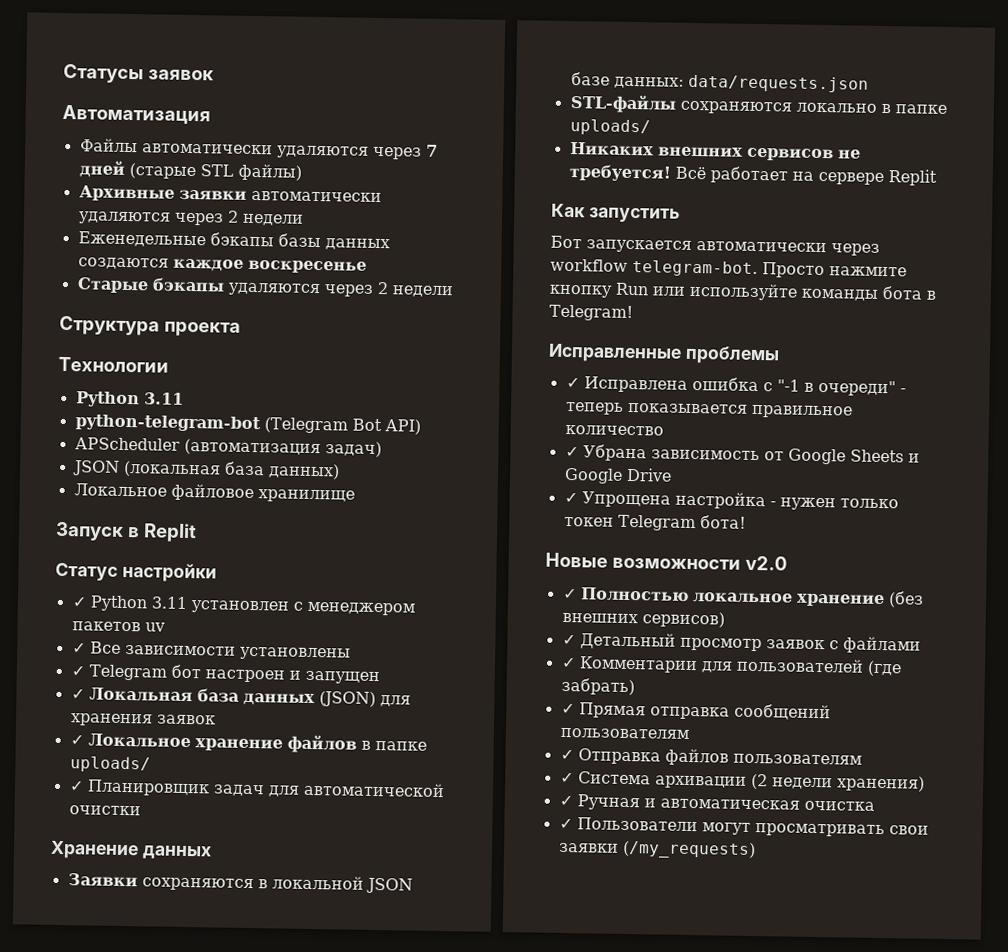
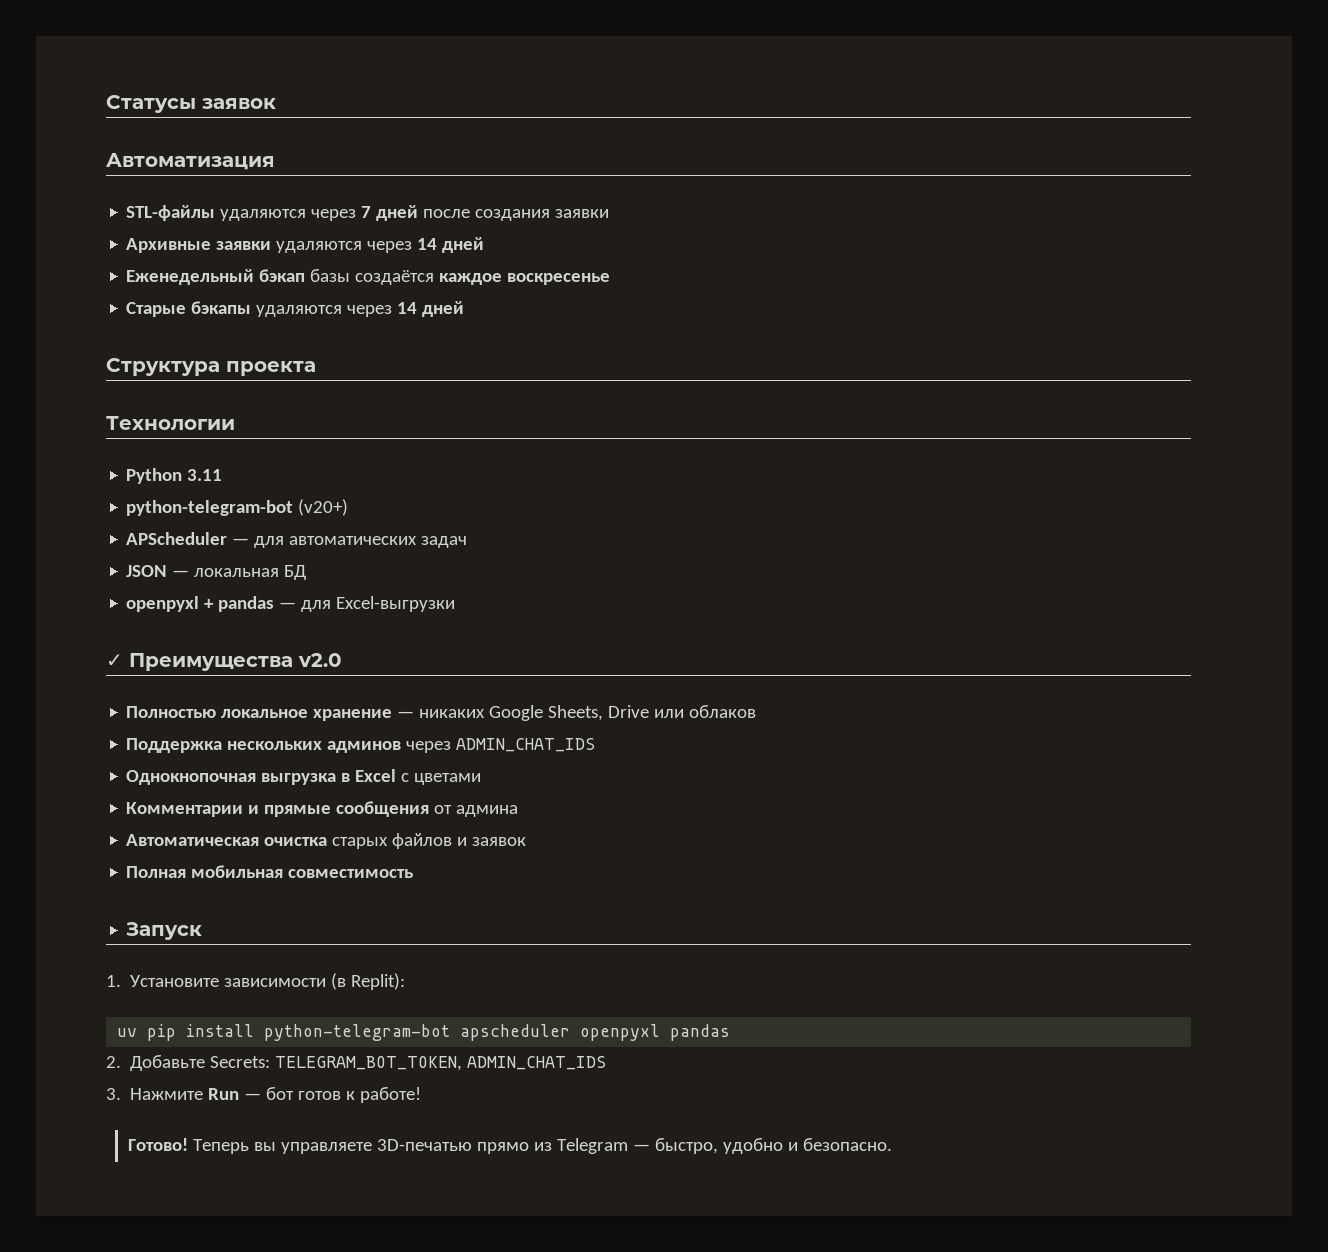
[79,138,273,155] Файлы автоматически -> [126,205,216,221] STL-файлы
[128,163,302,181] (старые STL файлы) -> [423,209,610,221] после создания заявки
[250,190,382,203] [77,210,304,226] [77,231,390,251] [77,257,169,270] автоматически удаляются через 2 недели // Еженедельные бэкапы базы данных создаются -> [276,237,485,253] [126,269,435,285] удаляются через 14 дней // Еженедельный бэкап базы создаётся
[376,281,454,298] 2 недели -> [397,301,465,317] 14 дней
[263,417,421,435] [73,437,382,458] [71,460,340,480] [73,483,355,503] [55,521,197,543] [55,562,217,583] [71,595,415,616] [71,621,165,632] [71,641,351,661] [70,664,380,685] [70,687,411,707] [69,713,216,727] [69,733,427,754] [69,756,151,773] [68,779,445,798] [68,805,141,816] [50,840,212,860] [67,873,413,894] [570,72,869,93] [569,94,947,115] [569,118,651,136] [569,141,861,162] [568,163,937,186] [551,203,680,223] [550,235,880,256] [550,258,907,279] [549,282,936,301] [549,304,633,322] [548,343,780,365] [565,376,906,397] [564,401,853,419] [564,424,664,436] [564,444,920,465] [563,467,672,484] [563,491,899,511] [563,514,746,532] [545,552,741,570] (Telegram Bot API) // APScheduler (автоматизация задач) // JSON (локальная база данных) // Локальное файловое хранилище // Запуск в Replit // Статус настройки // ✓ Python 3.11 установлен с менеджером пакетов uv // ✓ Все зависимости установлены // ✓ Telegram бот настроен и запущен // ✓ Локальная база данных (JSON) для хранения заявок // ✓ Локальное хранение файлов в папке uploads/ // ✓ Планировщик задач для автоматической очистки // Хранение данных // Заявки сохраняются в локальной JSON базе данных: data/requests.json // STL-файлы сохраняются локально в папке uploads/ // Никаких внешних сервисов не требуется! Всё работает на сервере Replit // Как запустить // Бот запускается автоматически через workflow telegram-bot. Просто нажмите кнопку Run или используйте команды бота в Telegram! // Исправленные проблемы // ✓ Исправлена ошибка с "-1 в очереди" - теперь показывается правильное количество // ✓ Убрана зависимость от Google Sheets и Google Drive // ✓ Упрощена настройка - нужен только токен Telegram бота! // Новые возможности -> [298,499,349,516] [126,532,468,548] [126,565,307,580] [126,596,456,612] [106,653,293,671] (v20+) // APScheduler — для автоматических задач // JSON — локальная БД // openpyxl + pandas — для Excel-выгрузки // ✓ Преимущества
[562,587,577,600] ✓ -> (342, 660) none
[887,591,924,608] [561,611,725,628] [561,632,921,654] [560,656,902,677] [560,677,635,696] [560,702,831,721] [559,727,689,739] [559,748,862,766] [559,771,925,792] [558,794,875,811] [558,817,929,838] [558,840,756,860] (без внешних сервисов) // ✓ Детальный просмотр заявок с файлами // ✓ Комментарии для пользователей (где забрать) // ✓ Прямая отправка сообщений пользователям // ✓ Отправка файлов пользователям // ✓ Система архивации (2 недели хранения) // ✓ Ручная и автоматическая очистка // ✓ Пользователи могут просматривать свои заявки (/my_requests) -> [397,705,757,721] [126,738,596,753] [126,769,482,785] [126,801,519,817] [126,833,527,849] [126,865,414,878] [126,922,203,940] [106,973,406,990] [117,1024,731,1041] [106,1055,607,1071] [106,1087,422,1103] [128,1138,893,1154] — никаких Google Sheets, Drive или облаков // Поддержка нескольких админов через ADMIN_CHAT_IDS // Однокнопочная выгрузка в Excel с цветами // Комментарии и прямые сообщения от админа // Автоматическая очистка старых файлов и заявок // Полная мобильная совместимость // Запуск // 1. Установите зависимости (в Replit): // uv pip install python-telegram-bot apscheduler openpyxl pandas // 2. Добавьте Secrets: TELEGRAM_BOT_TOKEN, ADMIN_CHAT_IDS // 3. Нажмите Run — бот готов к работе! // Готово! Теперь вы управляете 3D-печатью прямо из Telegram — быстро, удобно и безопасно.

